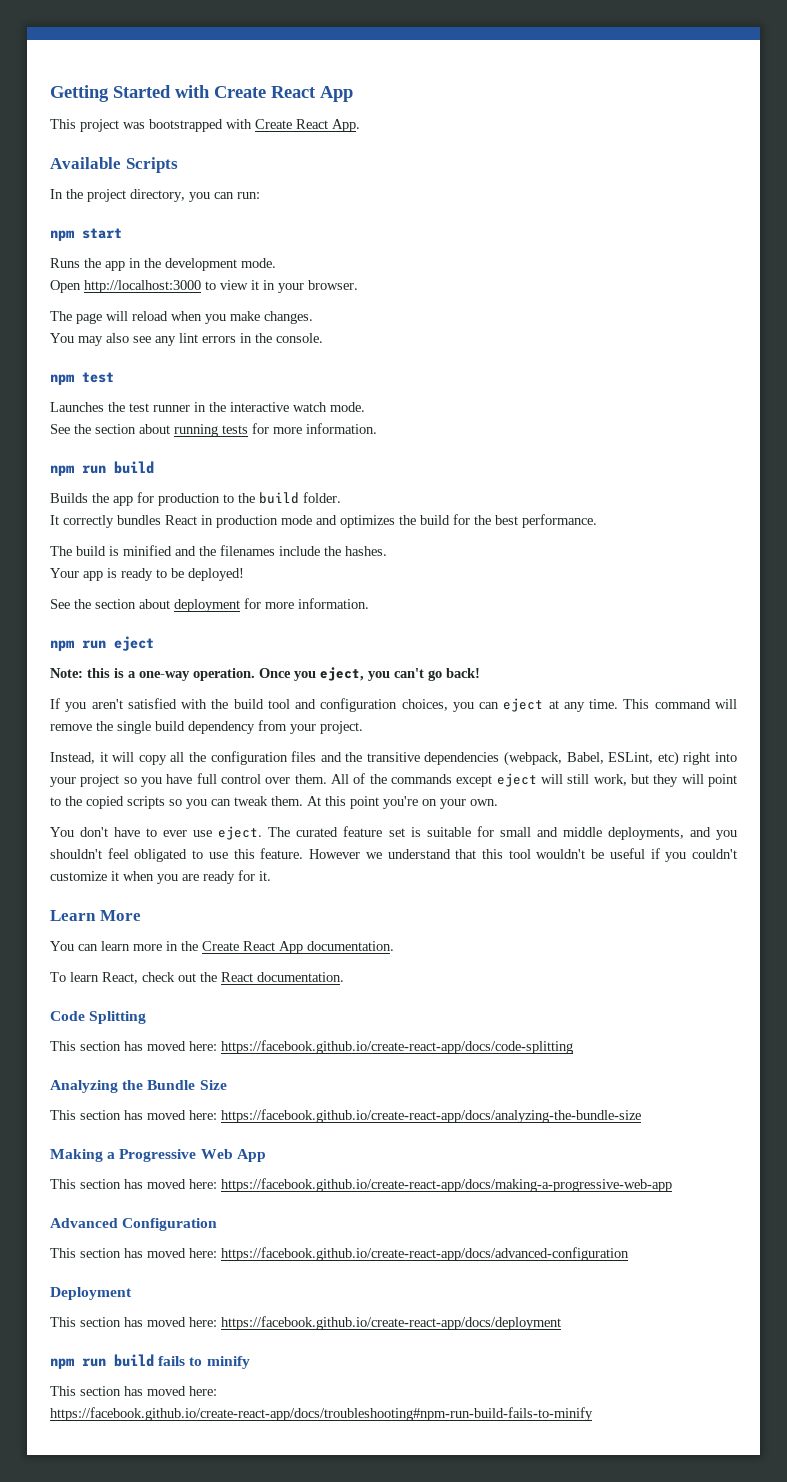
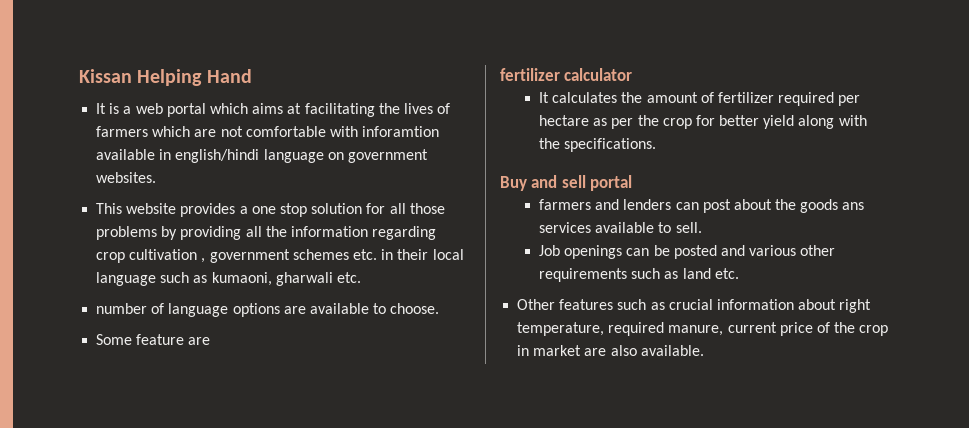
[50,85,353,102] [50,119,360,132] [50,157,178,173] [50,189,260,202] [50,228,122,241] [50,258,276,271] [50,280,358,293] [50,311,313,324] [50,333,323,346] [50,372,114,385] [50,402,365,412] [50,423,377,437] [50,461,154,476] [50,492,341,506] [50,514,597,528] [50,545,387,556] [50,568,244,581] [50,598,369,612] [50,636,154,651] [50,667,480,681] [50,698,738,712] [50,720,363,734] [50,751,738,766] [50,773,738,787] [50,796,498,809] [50,826,737,840] [50,848,737,862] [50,870,271,884] [50,910,141,921] [50,941,394,954] [50,972,344,984] [50,1011,147,1024] [50,1040,573,1054] [50,1080,227,1093] [50,1109,641,1123] [50,1149,266,1162] [50,1178,672,1192] [50,1218,218,1231] [50,1247,629,1261] [50,1287,132,1300] [50,1316,561,1330] [50,1354,250,1369] [50,1386,217,1396] [50,1407,593,1421] Getting Started with Create React App // This project was bootstrapped with Create React App. // Available Scripts // In the project directory, you can run: // npm start // Runs the app in the development mode. // Open http://localhost:3000 to view it in your browser. // The page will reload when you make changes. // You may also see any lint errors in the console. // npm test // Launches the test runner in the interactive watch mode. // See the section about running tests for more information. // npm run build // Builds the app for production to the build folder. // It correctly bundles React in production mode and optimizes the build for the best performance. // The build is minified and the filenames include the hashes. // Your app is ready to be deployed! // See the section about deployment for more information. // npm run eject // Note: this is a one-way operation. Once you eject, you can't go back! // If you aren't satisfied with the build tool and configuration choices, you can eject at any time. This command will remove the single build dependency from your project. // Instead, it will copy all the configuration files and the transitive dependencies (webpack, Babel, ESLint, etc) right into your project so you have full control over them. All of the commands except eject will still work, but they will point to the copied scripts so you can tweak them. At this point you're on your own. // You don't have to ever use eject. The curated feature set is suitable for small and middle deployments, and you shouldn't feel obligated to use this feature. However we understand that this tool wouldn't be useful if you couldn't customize it when you are ready for it. // Learn More // You can learn more in the Create React App documentation. // To learn React, check out the React documentation. // Code Splitting // This section has moved here: https://facebook.github.io/create-react-app/docs/code-splitting // Analyzing the Bundle Size // This section has moved here: https://facebook.github.io/create-react-app/docs/analyzing-the-bundle-size // Making a Progressive Web App // This section has moved here: https://facebook.github.io/create-react-app/docs/making-a-progressive-web-app // Advanced Configuration // This section has moved here: https://facebook.github.io/create-react-app/docs/advanced-configuration // Deployment // This section has moved here: https://facebook.github.io/create-react-app/docs/deployment // npm run build fails to minify // This section has moved here: https://facebook.github.io/create-react-app/docs/troubleshooting#npm-run-build-fails-to-minify -> [79,69,252,86] [96,103,451,117] [96,126,440,137] [96,149,428,163] [96,172,157,183] [96,203,445,217] [96,226,437,240] [96,249,464,263] [96,272,361,286] [96,303,440,317] [96,334,211,345] [500,68,633,81] [538,92,861,106] [538,115,867,129] [538,138,657,152] [500,175,633,191] [538,199,865,213] [538,222,702,233] [538,245,836,259] [538,268,739,282] [517,299,872,313] [517,322,889,336] [517,345,704,356] Kissan Helping Hand // It is a web portal which aims at facilitating the lives of farmers which are not comfortable with inforamtion available in english/hindi language on government websites. // This website provides a one stop solution for all those problems by providing all the information regarding crop cultivation , government schemes etc. in their local language such as kumaoni, gharwali etc. // number of language options are available to choose. // Some feature are // fertilizer calculator // It calculates the amount of fertilizer required per hectare as per the crop for better yield along with the specifications. // Buy and sell portal // farmers and lenders can post about the goods ans services available to sell. // Job openings can be posted and various other requirements such as land etc. // Other features such as crucial information about right temperature, required manure, current price of the crop in market are also available.

